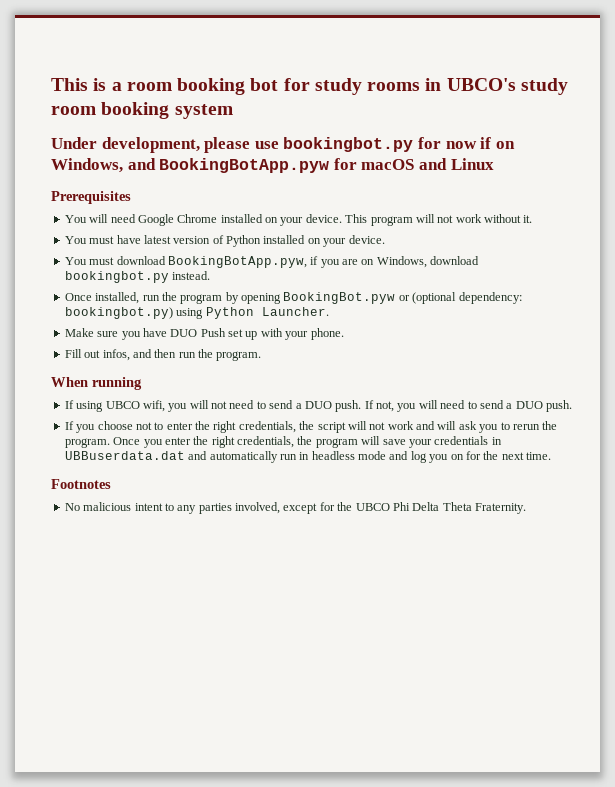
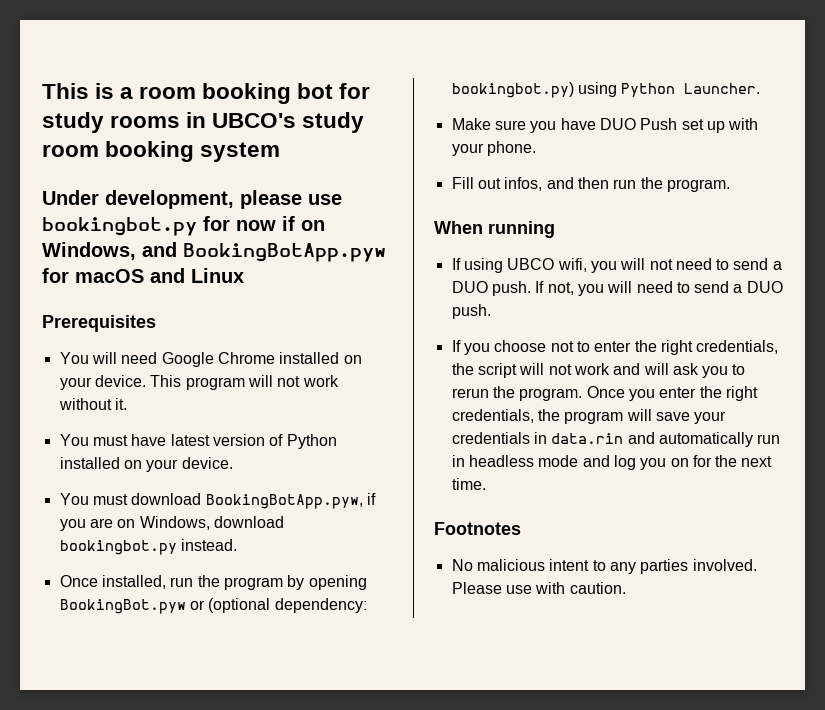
[64,451,185,460] UBBuserdata.dat -> [551,433,624,444] data.rin
[235,502,526,514] involved, except for the UBCO Phi Delta Theta Fraternity. -> [692,559,757,571] [451,582,626,594] involved. Please use with caution.

